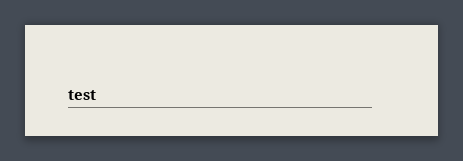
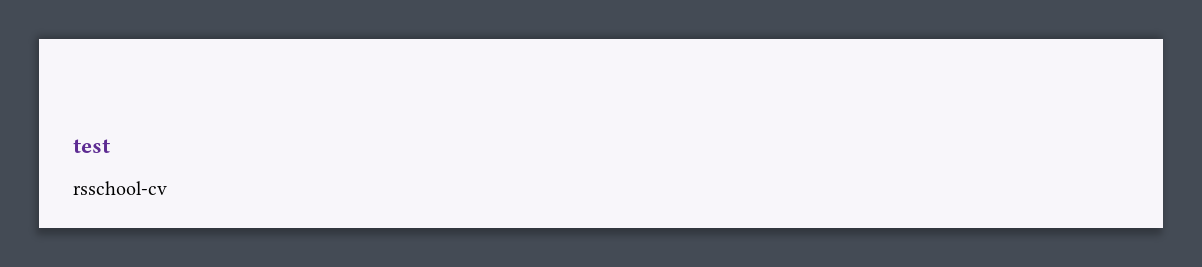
(96, 95) none -> [73,181,167,195] // rsschool-cv

